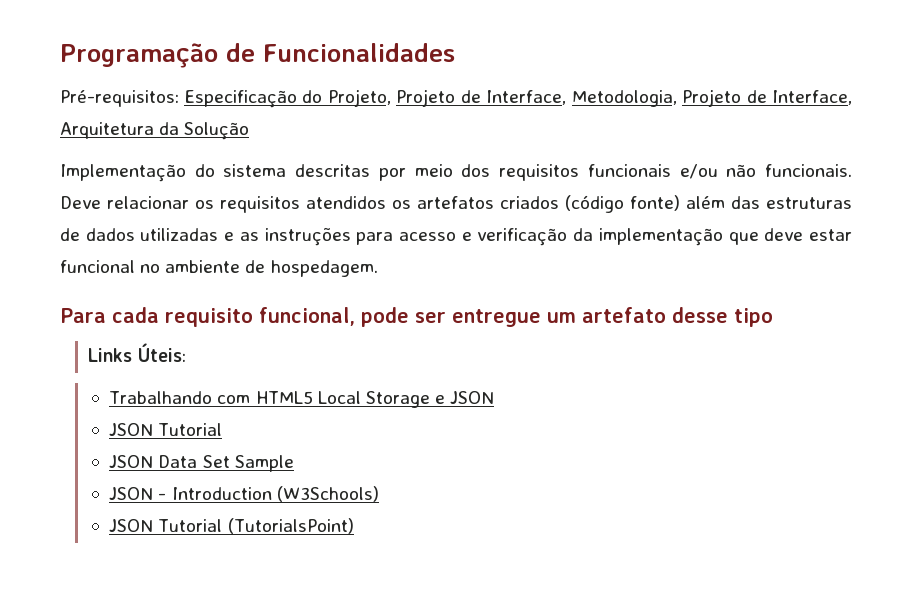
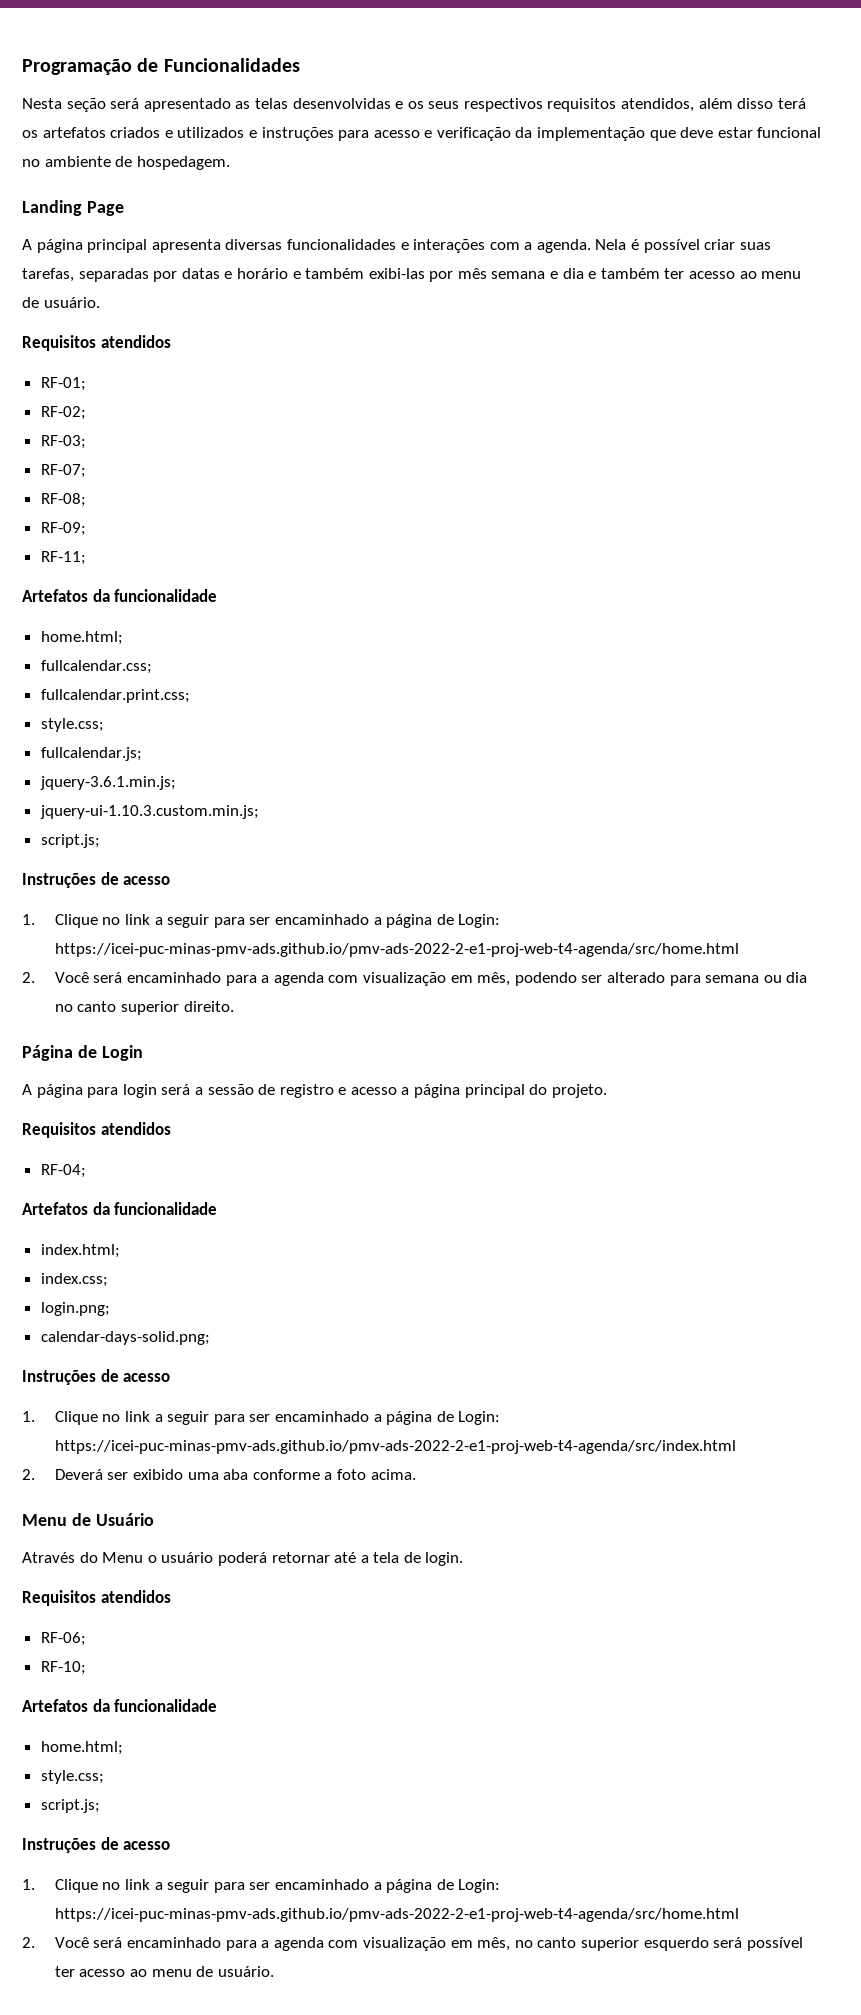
[60,89,852,108] [60,122,250,140] [60,164,853,182] [60,195,852,213] [60,228,259,241] Pré-requisitos: Especificação do Projeto, Projeto de Interface, Metodologia, Projeto de Interface, Arquitetura da Solução // Implementação do sistema descritas por meio dos requisitos funcionais e/ou não funcionais. Deve relacionar os requisitos atendidos os artefatos criados (código fonte) além das estruturas de dados utilizadas e as -> [22,98,806,112] [22,127,257,138] Nesta seção será apresentado as telas desenvolvidas e os seus respectivos requisitos atendidos, além disso terá os artefatos criados e utilizados e
[60,307,773,327] [88,343,186,362] [109,391,495,408] [109,423,223,436] [109,455,294,472] [109,486,379,502] [109,518,354,534] Para cada requisito funcional, pode ser entregue um artefato desse tipo // Links Úteis: // Trabalhando com HTML5 Local Storage e JSON // JSON Tutorial // JSON Data Set Sample // JSON - Introduction (W3Schools) // JSON Tutorial (TutorialsPoint) -> [22,200,124,216] [22,239,771,253] [22,268,802,282] [22,297,100,308] [22,335,171,351] [40,377,86,391] [40,406,86,420] [40,435,86,449] [40,464,86,478] [40,493,86,507] [40,522,86,536] [40,551,86,565] [22,589,218,602] [40,631,123,645] [40,660,152,674] [40,689,190,703] [40,718,104,732] [40,747,142,761] [39,776,176,790] [39,805,259,819] [40,834,100,848] [22,872,171,888] [22,914,501,928] [54,943,739,957] [22,972,808,986] [54,1001,234,1015] [22,1045,143,1061] [22,1084,607,1098] [22,1122,171,1138] [40,1164,86,1178] [22,1202,218,1215] [40,1244,120,1258] [40,1273,108,1287] [40,1302,110,1316] [40,1331,210,1345] [22,1369,171,1385] [22,1411,501,1425] [54,1440,736,1454] [22,1469,416,1480] [22,1513,154,1526] [22,1552,464,1566] [22,1590,171,1606] [40,1632,86,1646] [40,1661,86,1675] [22,1699,218,1712] [40,1741,123,1755] [40,1770,104,1784] [40,1799,100,1813] [22,1837,171,1853] [22,1879,501,1893] [54,1908,739,1922] [22,1937,803,1951] [54,1966,274,1977] Landing Page // A página principal apresenta diversas funcionalidades e interações com a agenda. Nela é possível criar suas tarefas, separadas por datas e horário e também exibi-las por mês semana e dia e também ter acesso ao menu de usuário. // Requisitos atendidos // RF-01; // RF-02; // RF-03; // RF-07; // RF-08; // RF-09; // RF-11; // Artefatos da funcionalidade // home.html; // fullcalendar.css; // fullcalendar.print.css; // style.css; // fullcalendar.js; // jquery-3.6.1.min.js; // jquery-ui-1.10.3.custom.min.js; // script.js; // Instruções de acesso // 1. Clique no link a seguir para ser encaminhado a página de Login: https://icei-puc-minas-pmv-ads.github.io/pmv-ads-2022-2-e1-proj-web-t4-agenda/src/home.html // 2. Você será encaminhado para a agenda com visualização em mês, podendo ser alterado para semana ou dia no canto superior direito. // Página de Login // A página para login será a sessão de registro e acesso a página principal do projeto. // Requisitos atendidos // RF-04; // Artefatos da funcionalidade // index.html; // index.css; // login.png; // calendar-days-solid.png; // Instruções de acesso // 1. Clique no link a seguir para ser encaminhado a página de Login: https://icei-puc-minas-pmv-ads.github.io/pmv-ads-2022-2-e1-proj-web-t4-agenda/src/index.html // 2. Deverá ser exibido uma aba conforme a foto acima. // Menu de Usuário // Através do Menu o usuário poderá retornar até a tela de login. // Requisitos atendidos // RF-06; // RF-10; // Artefatos da funcionalidade // home.html; // style.css; // script.js; // Instruções de acesso // 1. Clique no link a seguir para ser encaminhado a página de Login: https://icei-puc-minas-pmv-ads.github.io/pmv-ads-2022-2-e1-proj-web-t4-agenda/src/home.html // 2. Você será encaminhado para a agenda com visualização em mês, no canto superior esquerdo será possível ter acesso ao menu de usuário.

